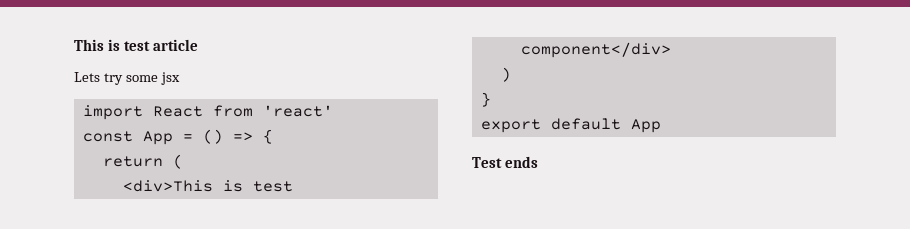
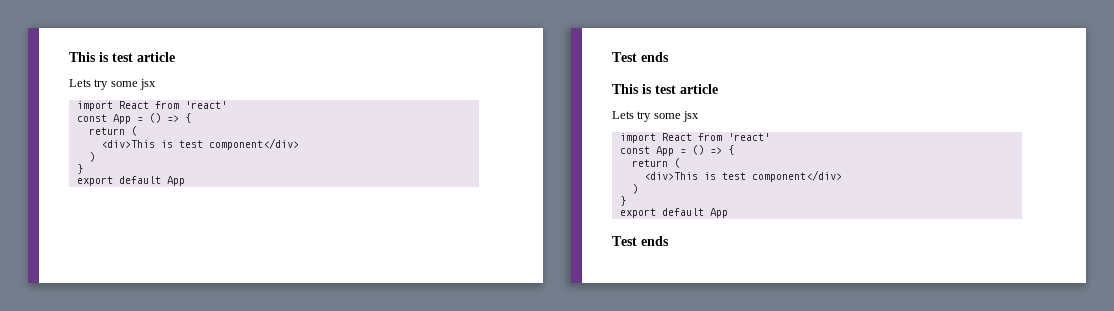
(539, 162) none -> [612,84,718,94] [612,111,700,122] [619,133,770,143] [619,145,734,156] [631,158,680,168] [643,170,842,182] [631,184,638,194] [619,196,626,206] [619,208,728,218] [612,236,669,246] // This is test article // Lets try some jsx // import React from 'react' // const App = () => { // return ( // <div>This is test component</div> // ) // } // export default App // Test ends

